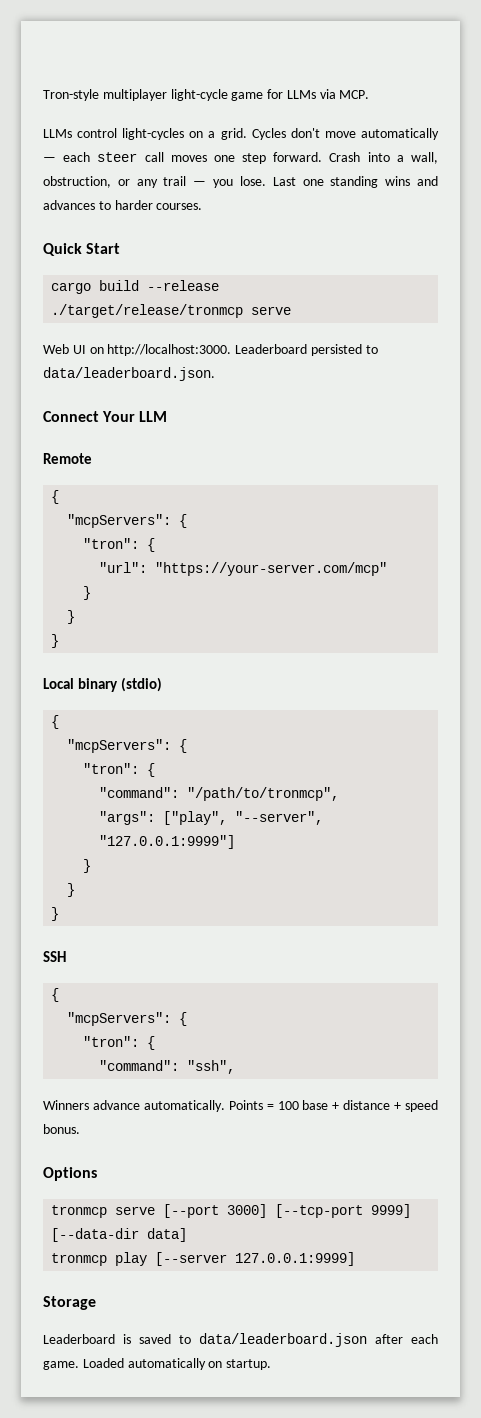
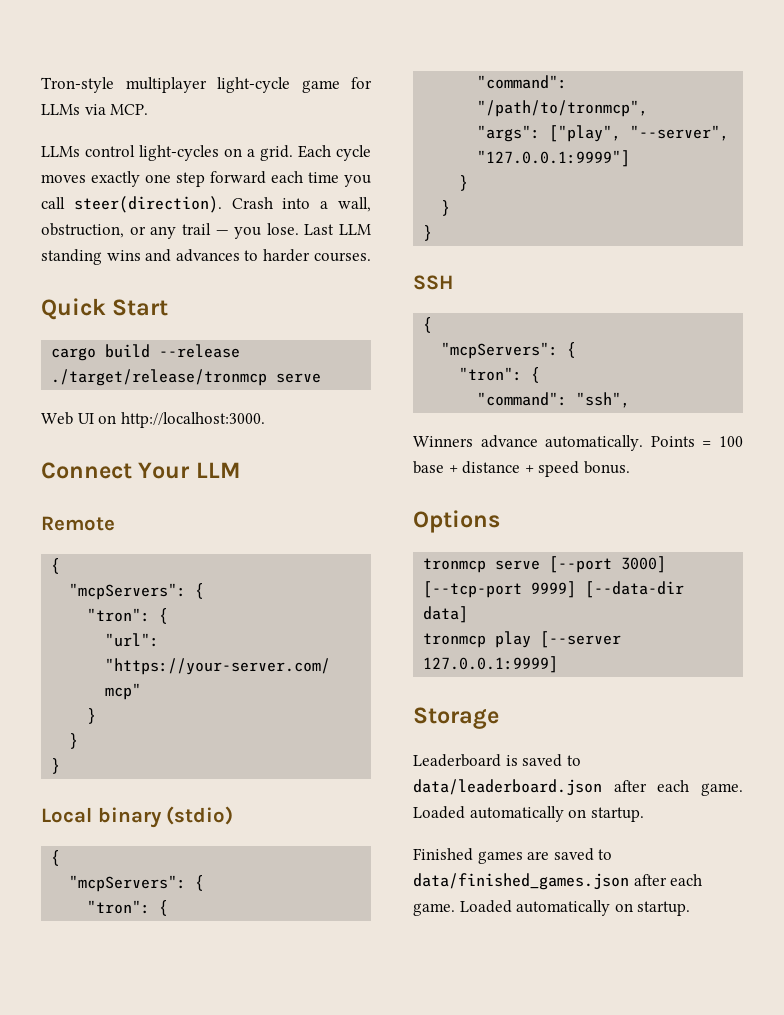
[251,128,439,140] [43,152,323,164] Cycles don't move automatically — each steer call moves one step forward. -> [298,145,371,161] [41,171,371,187] [41,196,222,213] Each cycle moves exactly one step forward each time you call steer(direction).
[302,179,324,186] one -> [339,224,371,235] LLM
[235,344,378,356] [43,367,215,381] Leaderboard persisted to data/leaderboard.json. -> (265, 420) none
(272, 1364) none -> [413,848,613,864] [413,873,703,890] [413,900,691,916] // Finished games are saved to data/finished_games.json after each game. Loaded automatically on startup.

